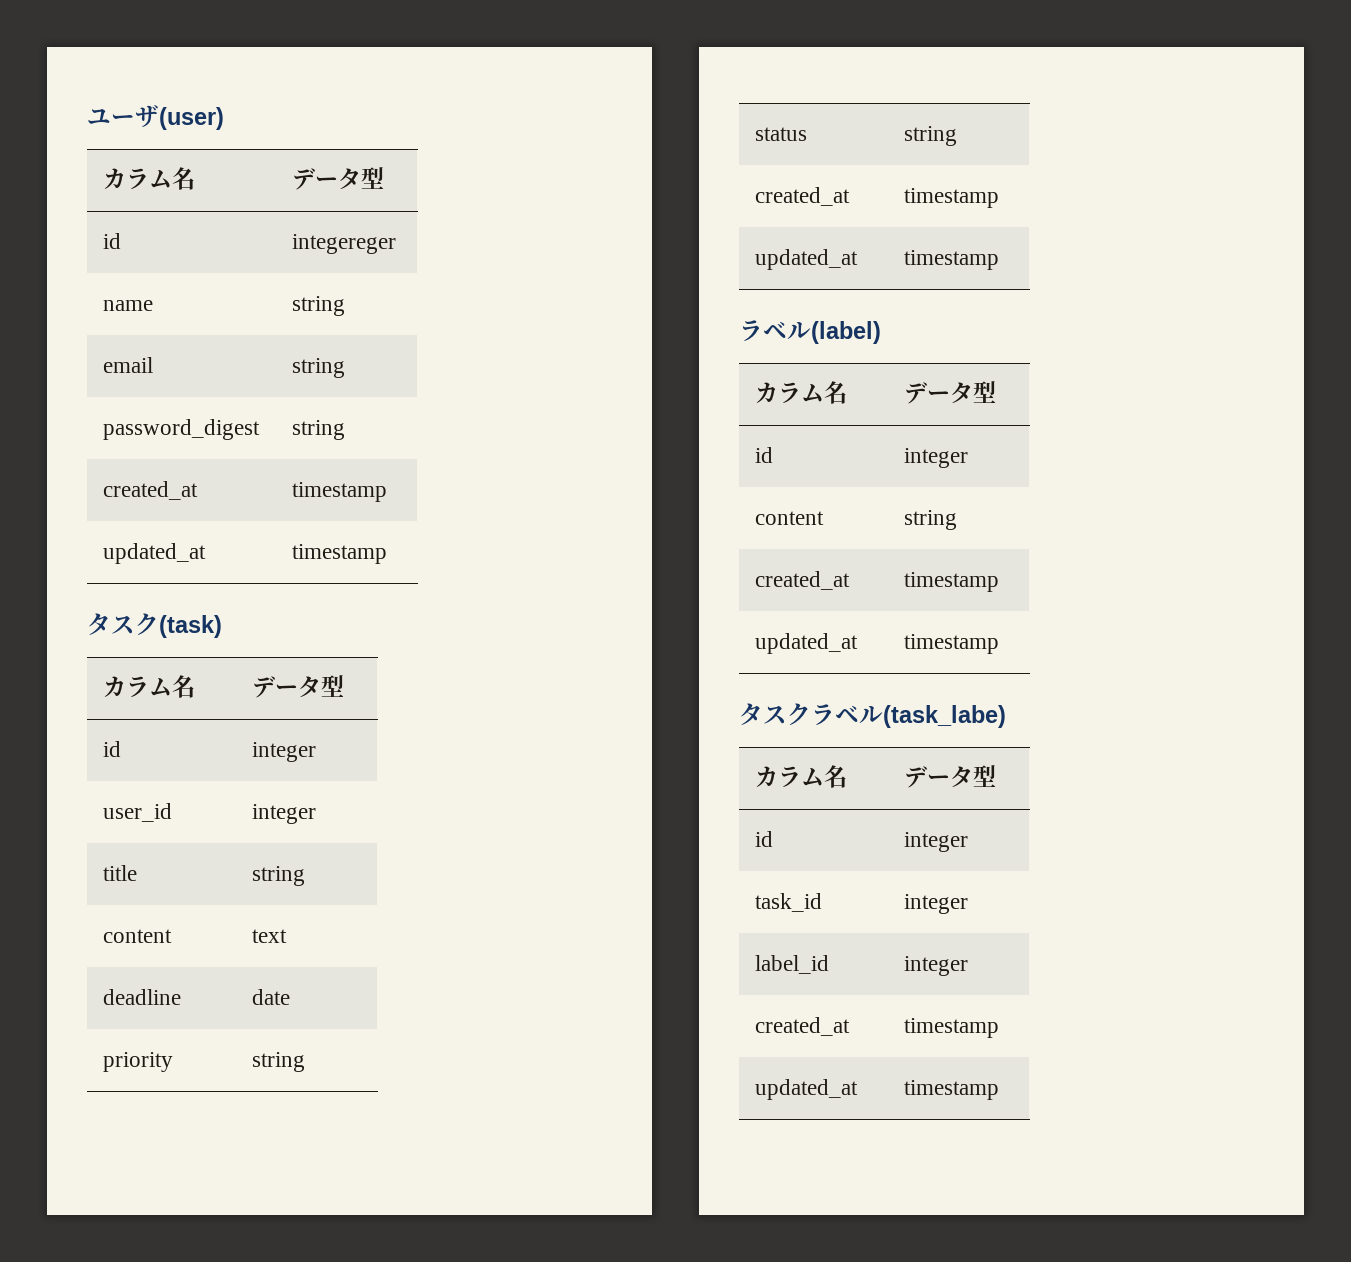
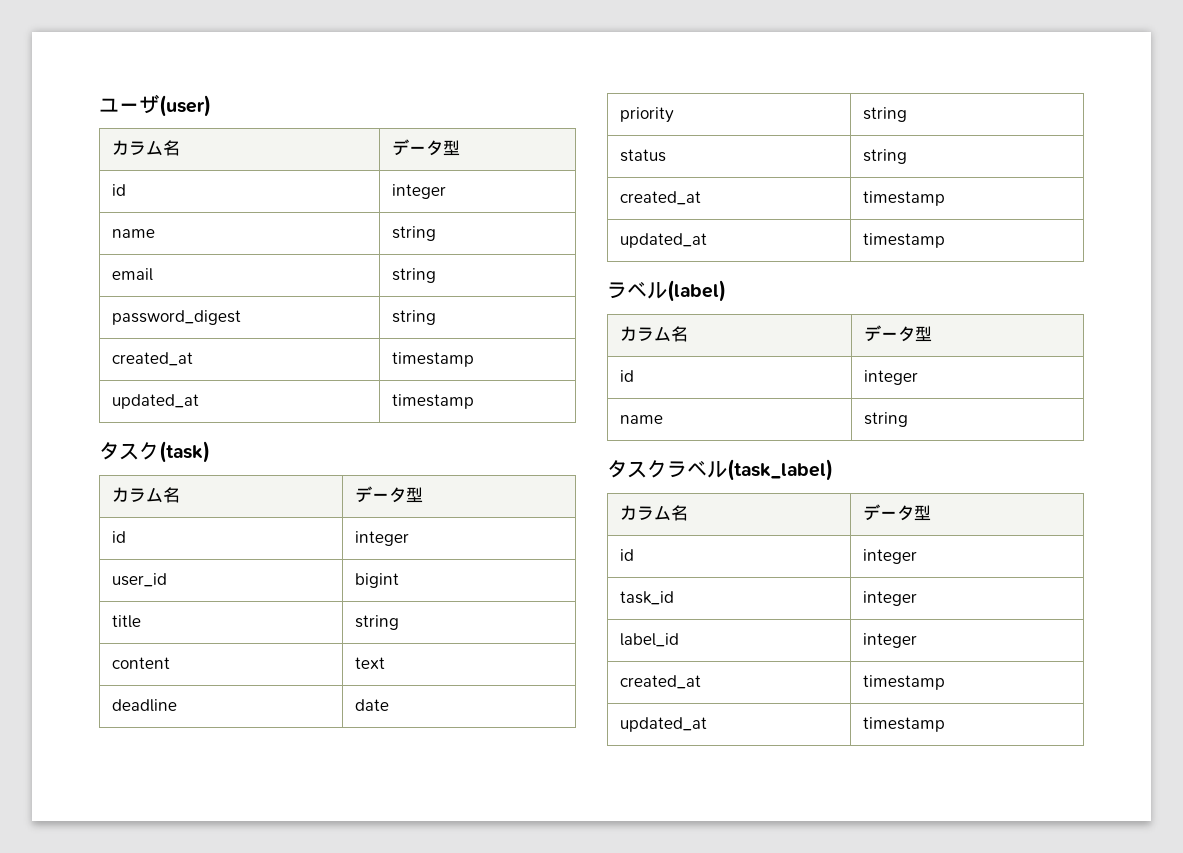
[292,234,397,254] integereger -> [391,184,446,199] integer
[252,804,317,824] integer -> [354,573,399,588] bigint
[755,511,825,525] [904,510,958,530] [755,571,851,590] [904,572,1000,592] [755,633,859,654] [904,634,1000,654] content | string // created_at | timestamp // updated_at | timestamp -> [619,415,663,424] [863,412,908,427] name | string
[883,705,1006,728] (task_labe) -> [727,459,833,481] (task_label)

